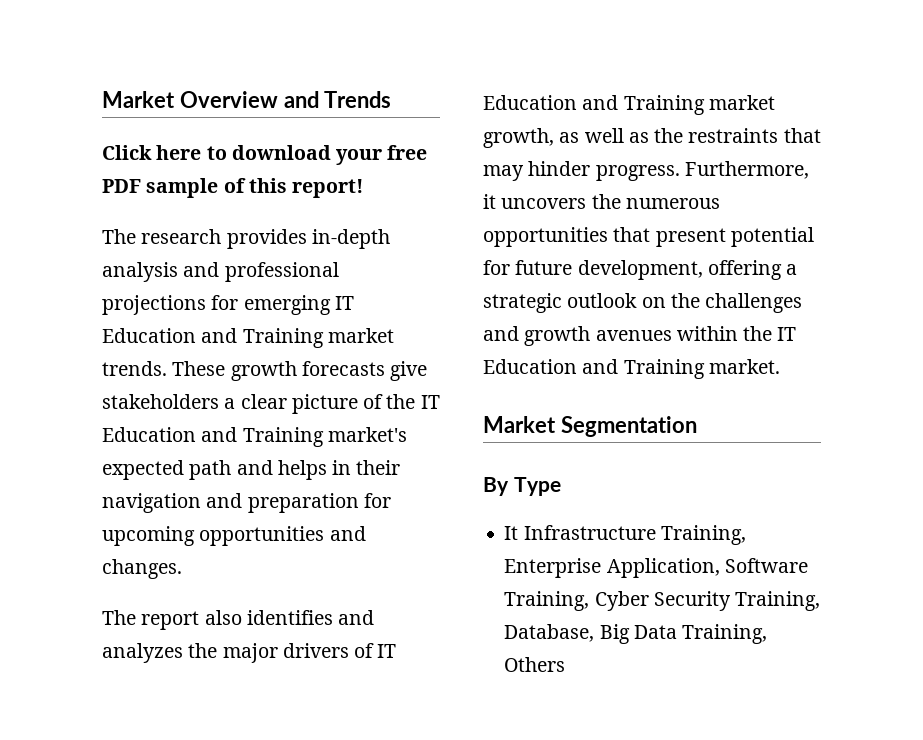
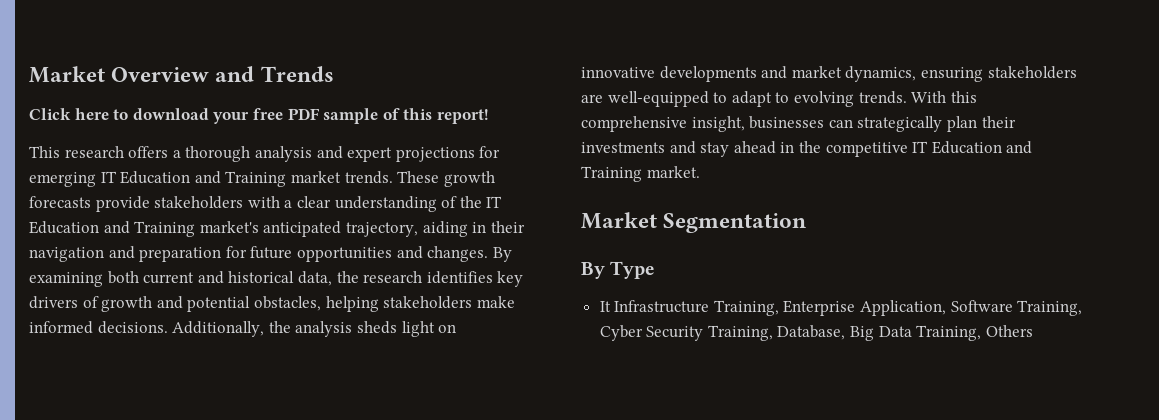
[102,229,390,249] The research provides in-depth -> [29,146,251,162] This research offers a thorough
[224,262,339,282] professional -> [347,147,393,162] expert
[390,361,428,381] [102,394,219,409] give stakeholders -> [95,196,280,212] provide stakeholders with
[291,394,358,414] picture -> [334,196,437,212] understanding
[102,460,327,480] expected path and helps -> [263,221,468,237] anticipated trajectory, aiding
[102,526,195,546] upcoming -> [250,246,293,259] future
[102,610,375,630] [102,643,397,663] [483,95,775,115] [483,128,821,148] [483,161,809,181] [483,194,720,209] [483,227,814,247] [483,260,798,280] [483,293,803,313] [483,326,773,346] // The report also identifies and analyzes the major drivers of IT Education and Training market growth, as well as the restraints that may hinder progress. Furthermore, it uncovers the numerous opportunities that present potential for future development, offering a strategic outlook on the challenges and growth avenues within the -> [492,247,512,262] [29,271,524,287] [29,296,515,312] [29,321,457,337] [581,66,1077,82] [581,91,977,107] [581,116,1016,132] [581,141,908,157] By examining both current and historical data, the research identifies key drivers of growth and potential obstacles, helping stakeholders make informed decisions. Additionally, the analysis sheds light on innovative developments and market dynamics, ensuring stakeholders are well-equipped to adapt to evolving trends. With this comprehensive insight, businesses can strategically plan their investments and stay ahead in the competitive

